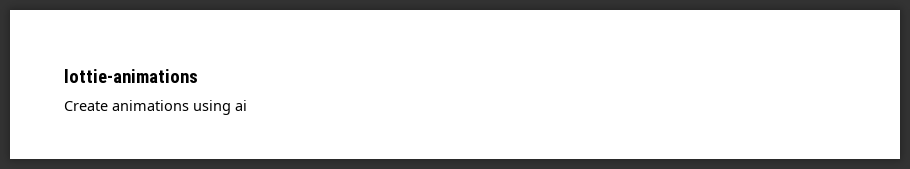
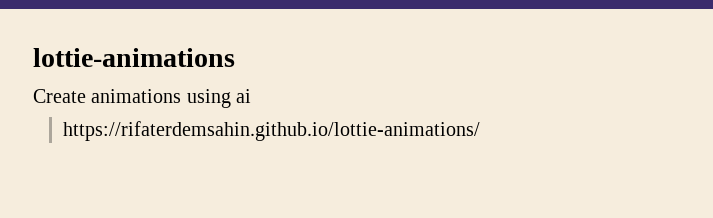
(247, 105) none -> [63,121,481,141] // https://rifaterdemsahin.github.io/lottie-animations/

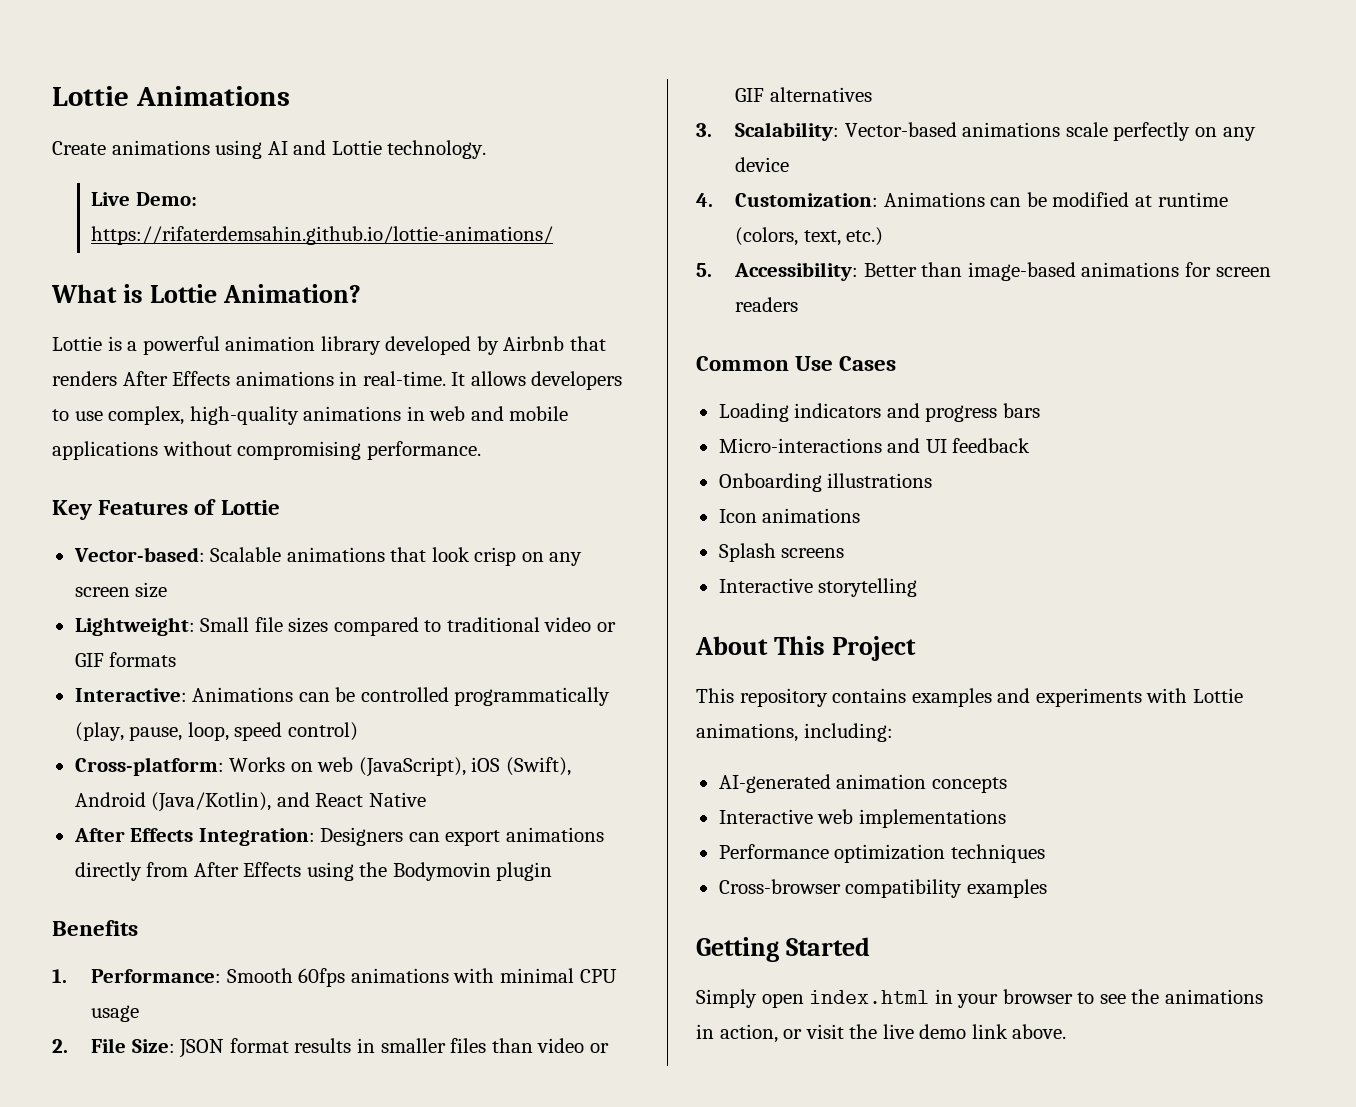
[33,48,235,67] lottie-animations -> [52,86,290,106] Lottie Animations
[236,89,252,103] [63,121,481,141] ai // https://rifaterdemsahin.github.io/lottie-animations/ -> [267,140,487,159] [91,192,197,206] [91,226,554,245] [51,284,361,303] [52,336,606,355] [52,371,623,390] [52,406,569,425] [52,441,481,460] [52,499,280,520] [73,547,583,566] [74,582,168,598] [74,617,616,636] [74,652,177,667] [74,687,611,706] [74,722,358,741] [74,757,571,777] [74,792,426,812] [73,827,604,846] [74,862,553,881] [52,920,138,936] [52,968,617,987] [91,1005,140,1022] [52,1038,609,1058] [735,87,872,102] [696,122,1256,141] [735,157,790,172] [696,192,1228,207] [735,227,884,246] [696,262,1271,281] [735,297,799,312] [696,356,897,371] [718,403,1040,422] [718,438,1031,453] [718,473,933,492] [718,508,861,523] [718,543,845,562] [718,578,918,597] [695,636,916,661] [696,688,1243,707] [696,723,893,742] [718,774,1007,793] [718,809,1006,828] [718,844,1045,863] [718,879,1047,898] [696,937,870,962] [696,989,1263,1008] [696,1024,1067,1043] AI and Lottie technology. // Live Demo: https://rifaterdemsahin.github.io/lottie-animations/ // What is Lottie Animation? // Lottie is a powerful animation library developed by Airbnb that renders After Effects animations in real-time. It allows developers to use complex, high-quality animations in web and mobile applications without compromising performance. // Key Features of Lottie // Vector-based: Scalable animations that look crisp on any screen size // Lightweight: Small file sizes compared to traditional video or GIF formats // Interactive: Animations can be controlled programmatically (play, pause, loop, speed control) // Cross-platform: Works on web (JavaScript), iOS (Swift), Android (Java/Kotlin), and React Native // After Effects Integration: Designers can export animations directly from After Effects using the Bodymovin plugin // Benefits // 1. Performance: Smooth 60fps animations with minimal CPU usage // 2. File Size: JSON format results in smaller files than video or GIF alternatives // 3. Scalability: Vector-based animations scale perfectly on any device // 4. Customization: Animations can be modified at runtime (colors, text, etc.) // 5. Accessibility: Better than image-based animations for screen readers // Common Use Cases // Loading indicators and progress bars // Micro-interactions and UI feedback // Onboarding illustrations // Icon animations // Splash screens // Interactive storytelling // About This Project // This repository contains examples and experiments with Lottie animations, including: // AI-generated animation concepts // Interactive web implementations // Performance optimization techniques // Cross-browser compatibility examples // Getting Started // Simply open index.html in your browser to see the animations in action, or visit the live demo link above.

